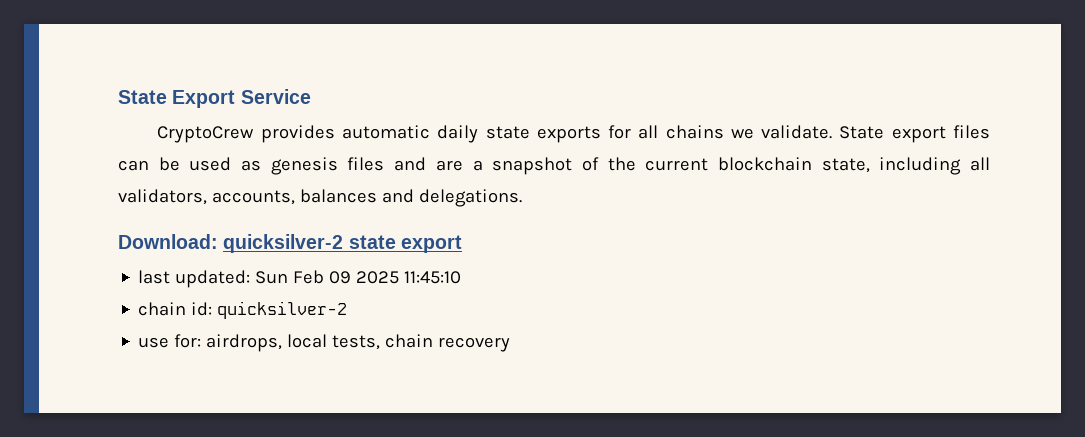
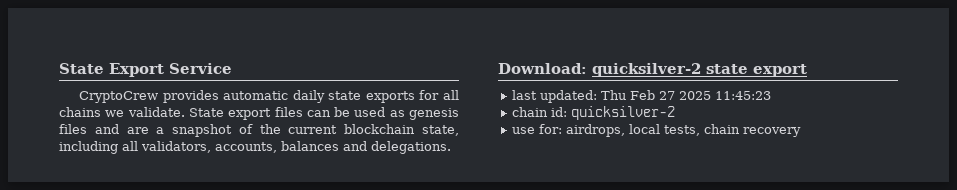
[255,270,462,284] Sun Feb 09 2025 11:45:10 -> [601,90,772,100] Thu Feb 27 2025 11:45:23

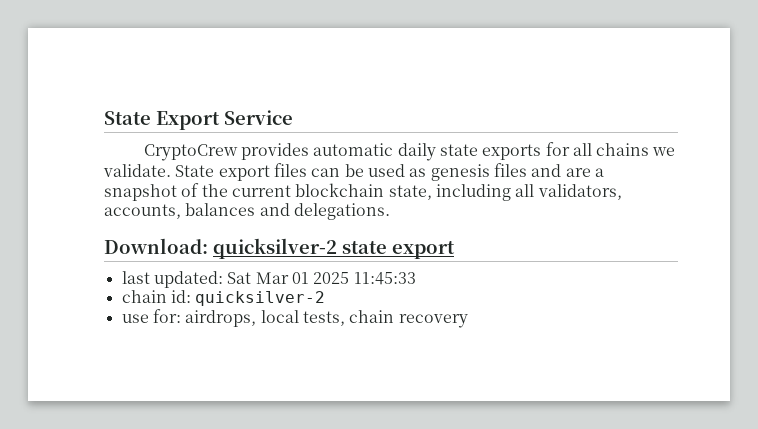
[601,90,772,100] Thu Feb 27 2025 11:45:23 -> [227,272,416,285] Sat Mar 01 2025 11:45:33

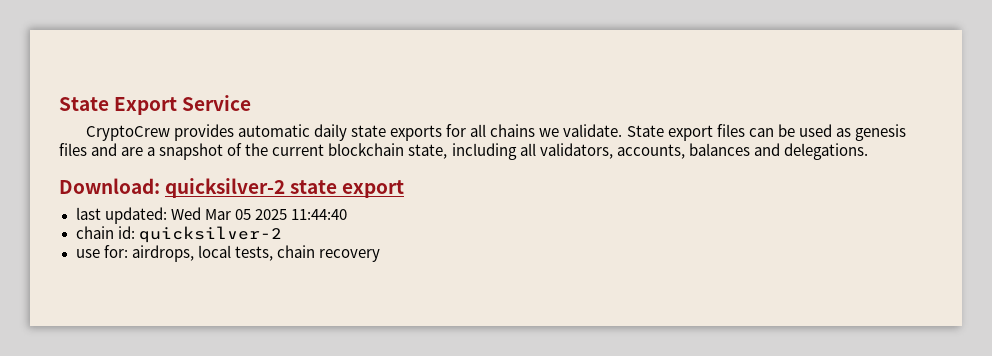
[227,272,416,285] Sat Mar 01 2025 11:45:33 -> [170,207,347,220] Wed Mar 05 2025 11:44:40

